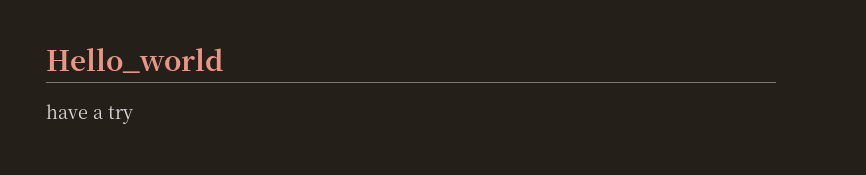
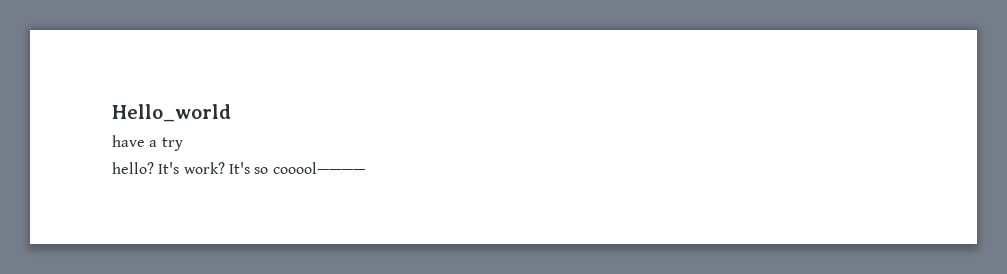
(133, 115) none -> [112,162,365,174] // hello? It's work? It's so cooool————

